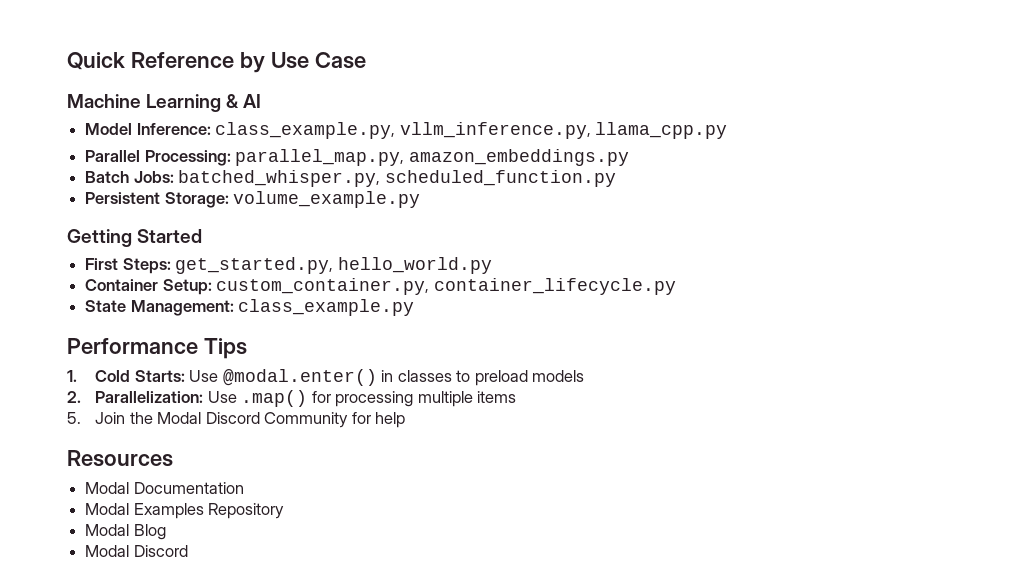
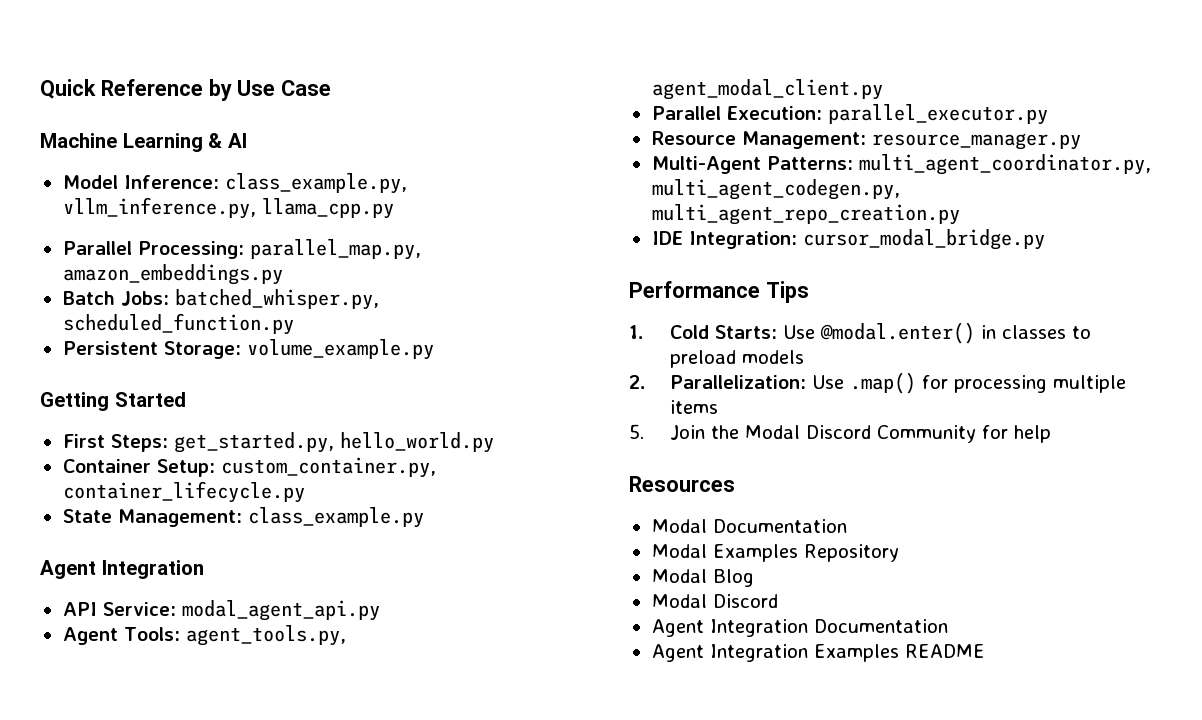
(415, 307) none -> [40,560,204,579] [62,600,380,621] [62,625,346,646] [651,79,883,100] [651,104,1048,125] [651,131,1081,150] [651,154,1151,175] [651,179,900,200] [651,204,960,225] [651,229,1045,250] // Agent Integration // API Service: modal_agent_api.py // Agent Tools: agent_tools.py, agent_modal_client.py // Parallel Execution: parallel_executor.py // Resource Management: resource_manager.py // Multi-Agent Patterns: multi_agent_coordinator.py, multi_agent_codegen.py, multi_agent_repo_creation.py // IDE Integration: cursor_modal_bridge.py
(188, 551) none -> [651,619,948,637] [651,644,985,662] // Agent Integration Documentation // Agent Integration Examples README

